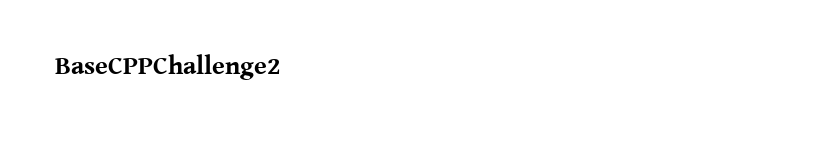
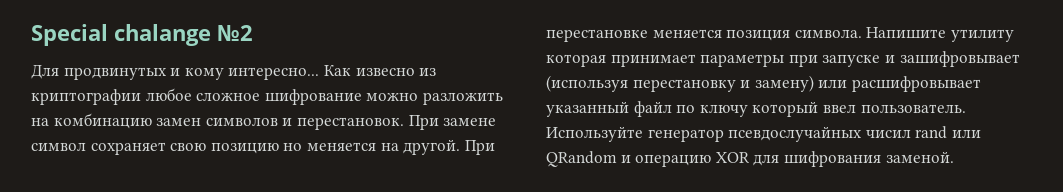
[55,54,280,80] BaseCPPChallenge2 -> [31,24,253,46] [31,64,437,80] [31,88,503,105] [31,113,497,130] [31,139,495,155] [546,27,1014,42] [546,51,1020,67] [546,75,981,92] [546,101,966,117] [546,126,981,142] [546,151,954,167] Special chalange №2 // Для продвинутых и кому интересно... Как извесно из криптографии любое сложное шифрование можно разложить на комбинацию замен символов и перестановок. При замене символ сохраняет свою позицию но меняется на другой. При перестановке меняется позиция символа. Напишите утилиту которая принимает параметры при запуске и зашифровывает (используя перестановку и замену) или расшифровывает указанный файл по ключу который ввел пользователь. Используйте генератор псевдослучайных чисил rand или QRandom и операцию XOR для шифрования заменой.

